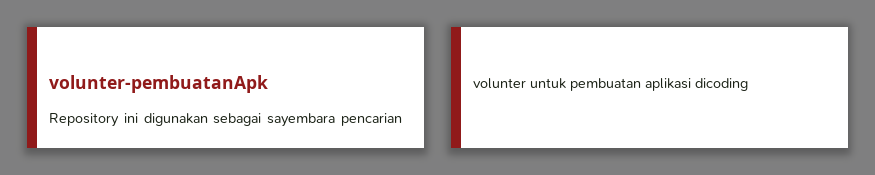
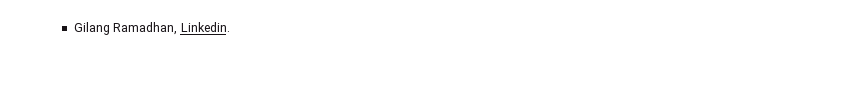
[49,75,268,93] [49,113,403,127] [473,78,748,91] volunter-pembuatanApk // Repository ini digunakan sebagai sayembara pencarian volunter untuk pembuatan aplikasi dicoding -> [73,22,230,35] Gilang Ramadhan, Linkedin.

